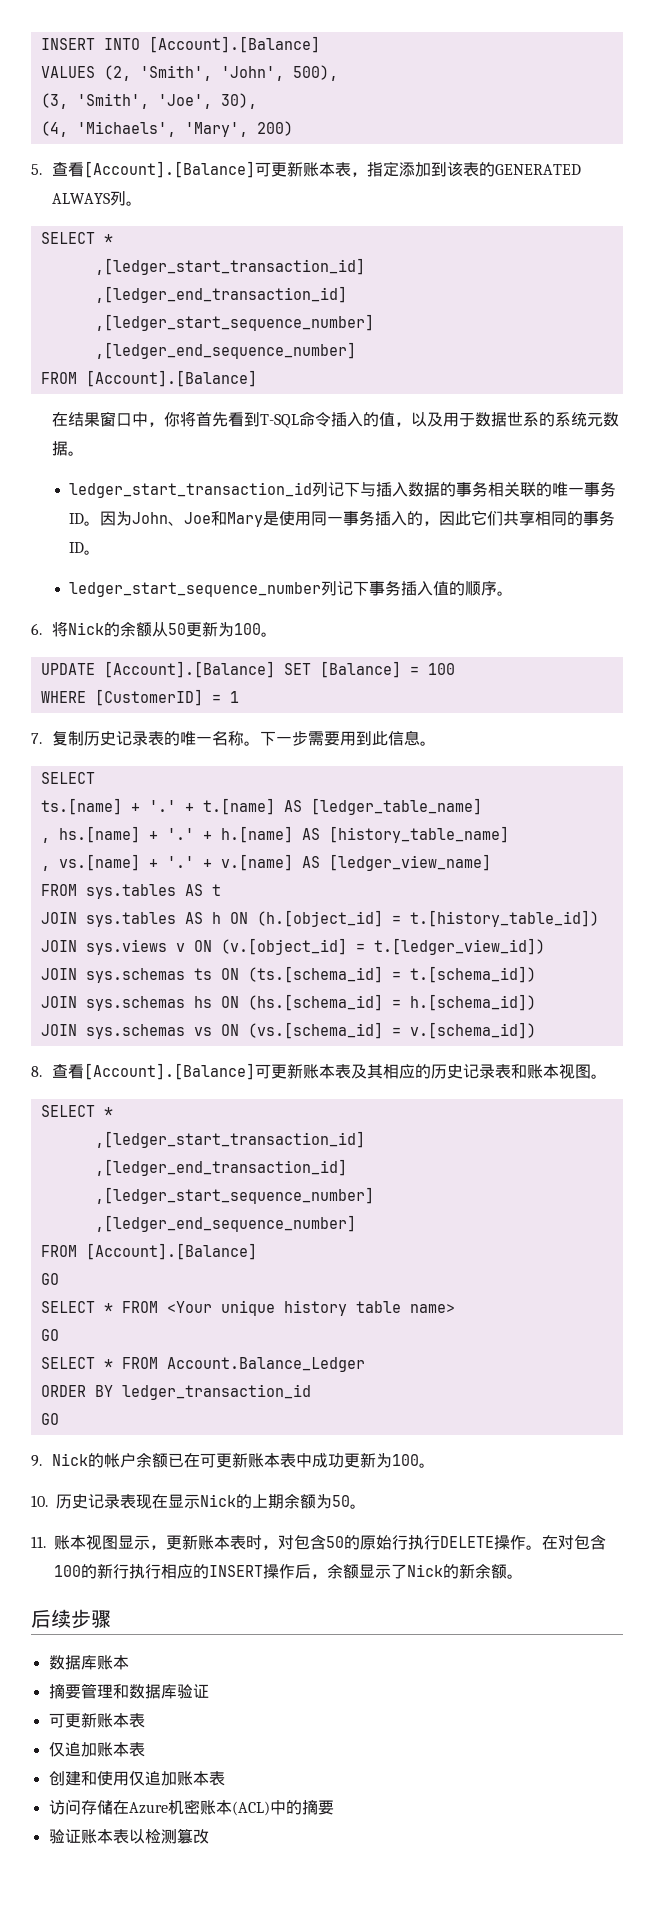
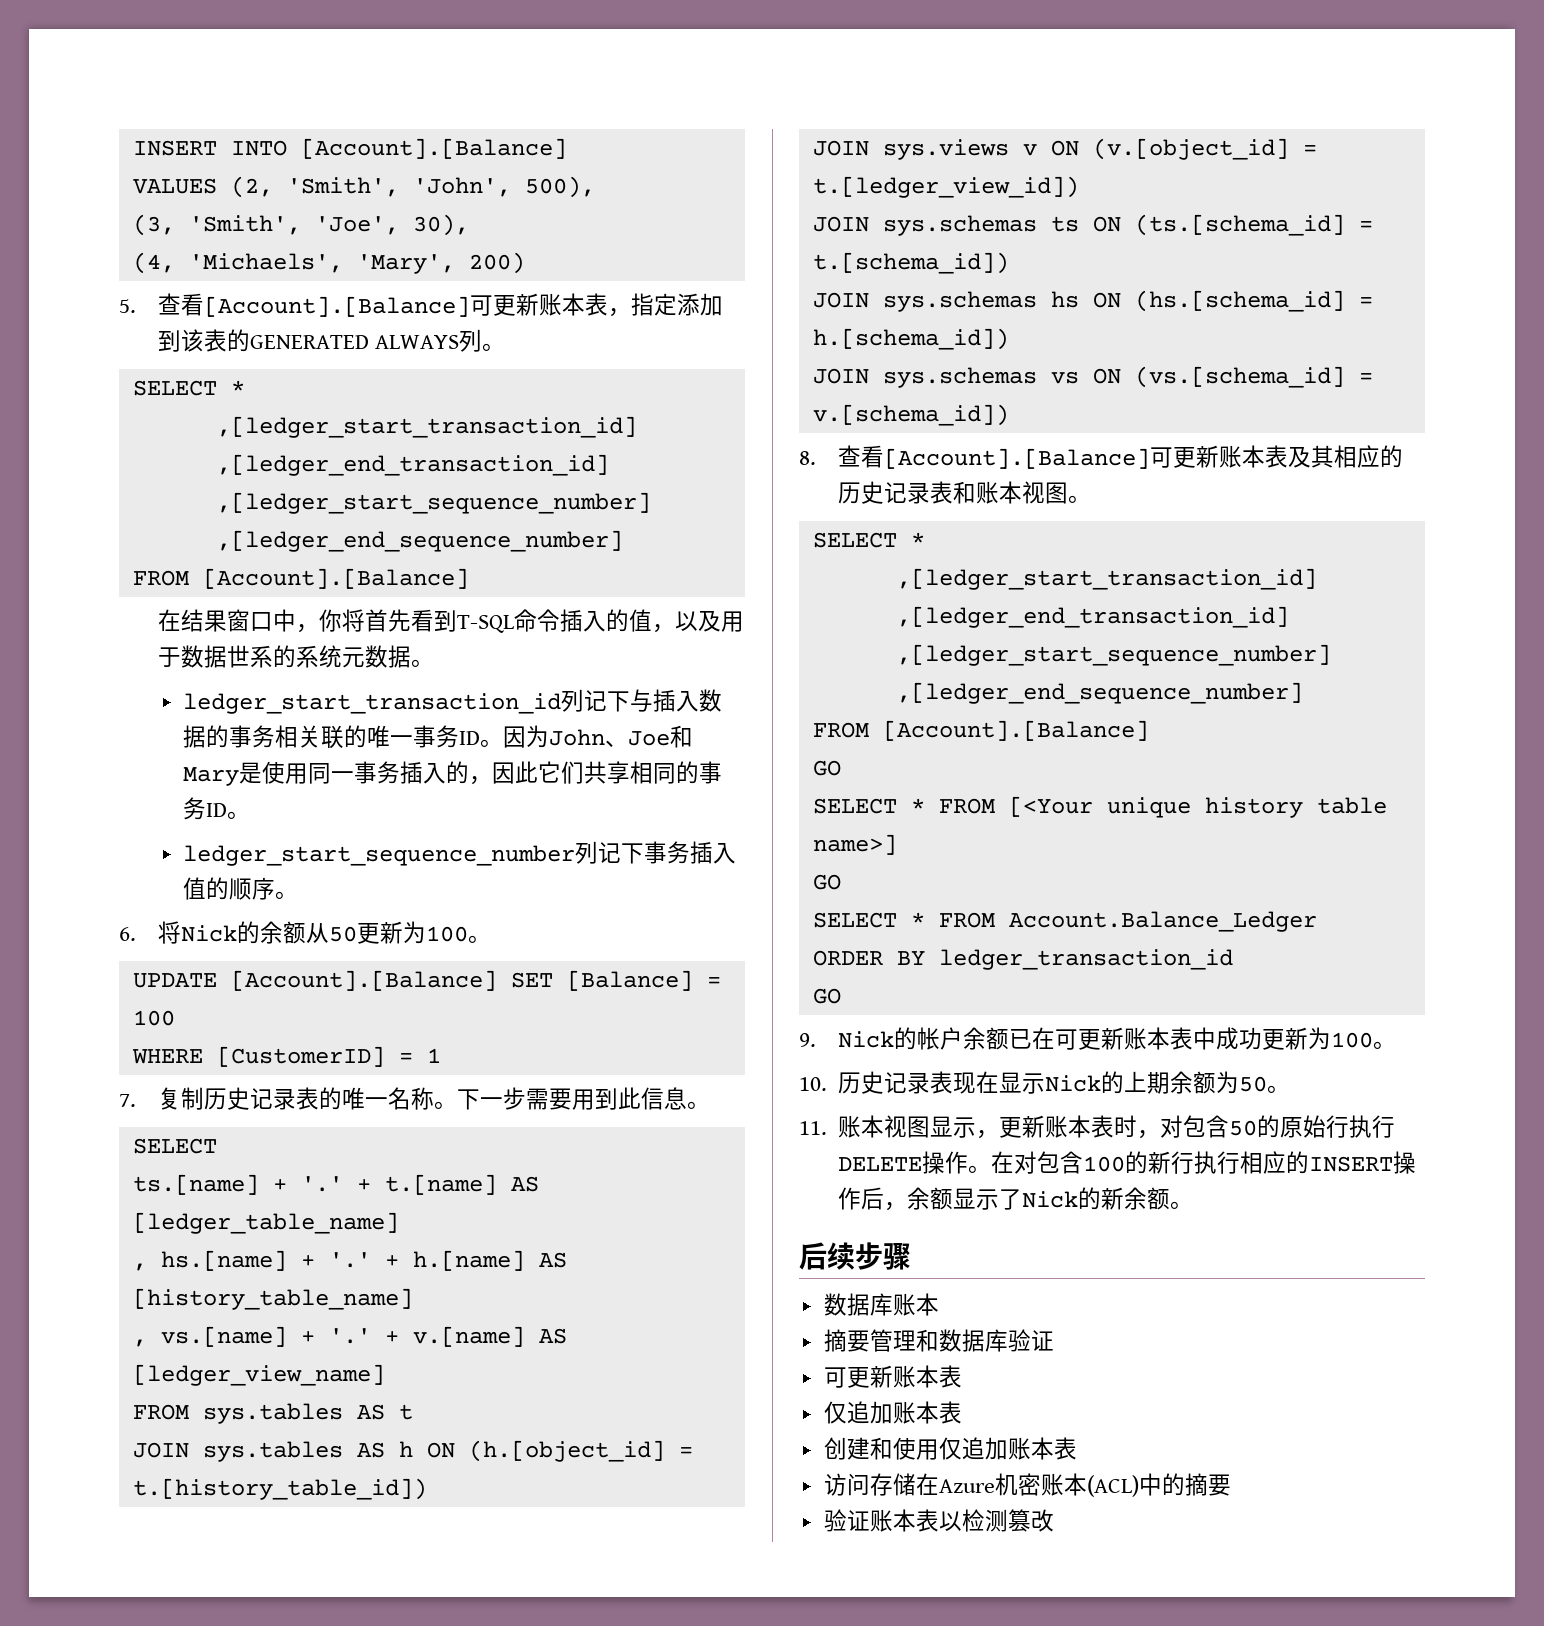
[166,1301,212,1313] <Your -> [1008,796,1093,817] [<Your
[409,1304,455,1313] name> -> [812,834,897,855] name>]

